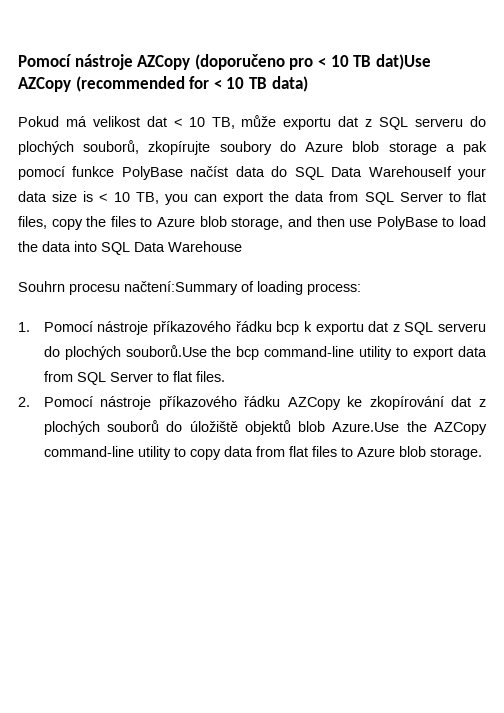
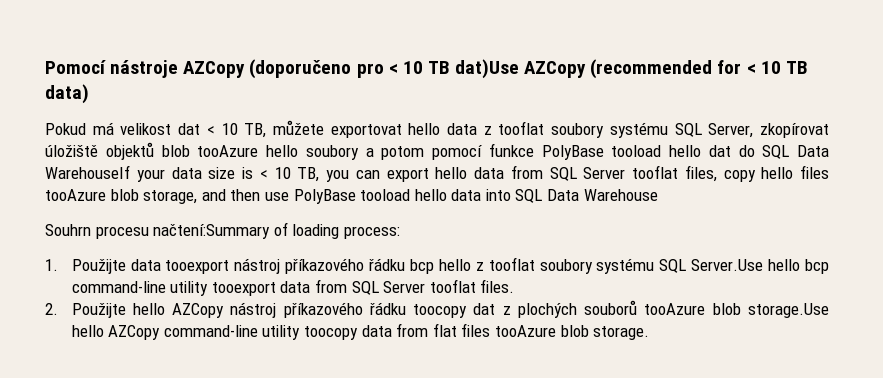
[241,115,486,130] [18,140,488,155] [18,166,265,180] může exportu dat z SQL serveru do plochých souborů, zkopírujte soubory do Azure blob storage a pak pomocí funkce PolyBase načíst data -> [272,120,829,138] [45,142,731,160] můžete exportovat hello data z tooflat soubory systému SQL Server, zkopírovat úložiště objektů blob tooAzure hello soubory a potom pomocí funkce PolyBase tooload hello dat
[269,191,486,205] [18,216,196,230] the data from SQL Server to flat files, copy the files to Azure -> [435,165,829,182] [45,189,106,201] hello data from SQL Server tooflat files, copy hello files tooAzure
[442,216,487,227] [18,241,38,252] to load the -> [360,189,447,201] tooload hello
[43,321,487,335] [43,345,232,360] Pomocí nástroje příkazového řádku bcp k exportu dat z SQL serveru do plochých souborů.Use the -> [71,257,801,274] Použijte data tooexport nástroj příkazového řádku bcp hello z tooflat soubory systému SQL Server.Use hello
[396,346,487,360] [43,371,192,385] to export data from SQL Server to flat -> [211,279,476,296] tooexport data from SQL Server tooflat
[43,396,487,410] [43,420,427,435] Pomocí nástroje příkazového řádku AZCopy ke zkopírování dat z plochých souborů do úložiště objektů blob Azure.Use the -> [71,300,829,318] [71,325,104,337] Použijte hello AZCopy nástroj příkazového řádku toocopy dat z plochých souborů tooAzure blob storage.Use hello
[173,447,221,460] to copy -> [304,326,359,340] toocopy
[340,447,395,457] to Azure -> [494,325,556,337] tooAzure

